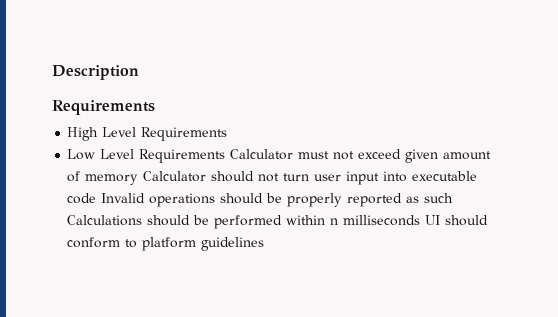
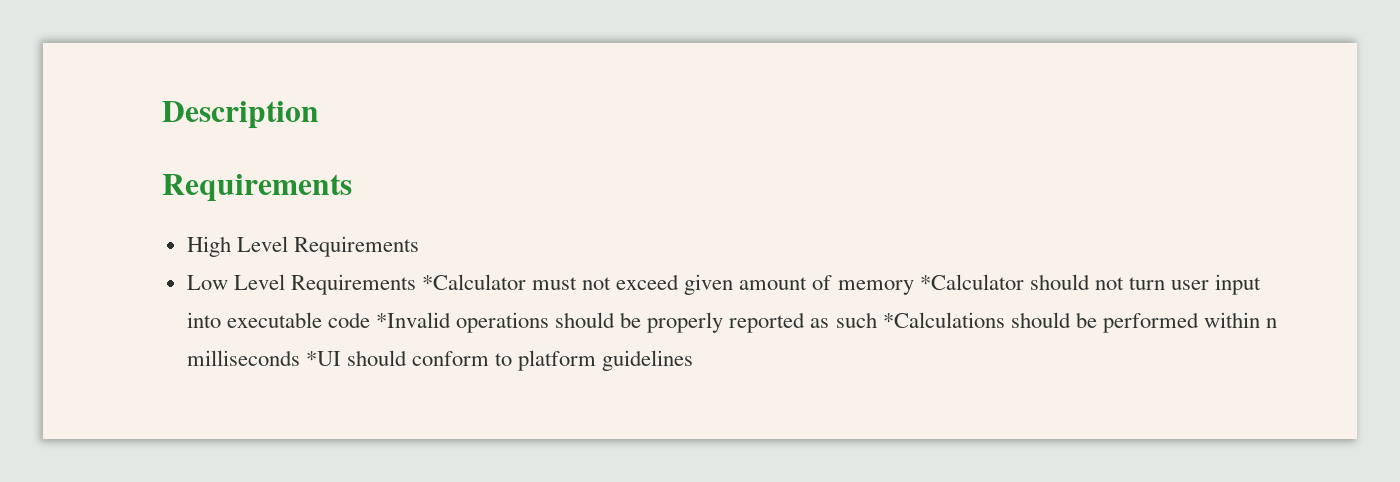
[230,149,294,160] Calculator -> [421,274,526,290] *Calculator
[143,171,207,182] Calculator -> [919,274,1024,290] *Calculator
[101,193,146,203] Invalid -> [375,312,451,328] *Invalid
[67,215,143,226] Calculations -> [882,312,1005,328] *Calculations
[425,215,441,225] UI -> [305,351,341,366] *UI

